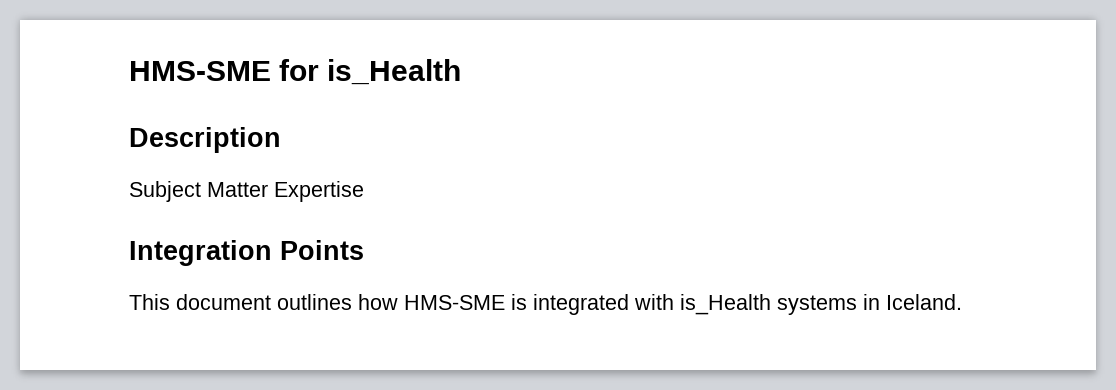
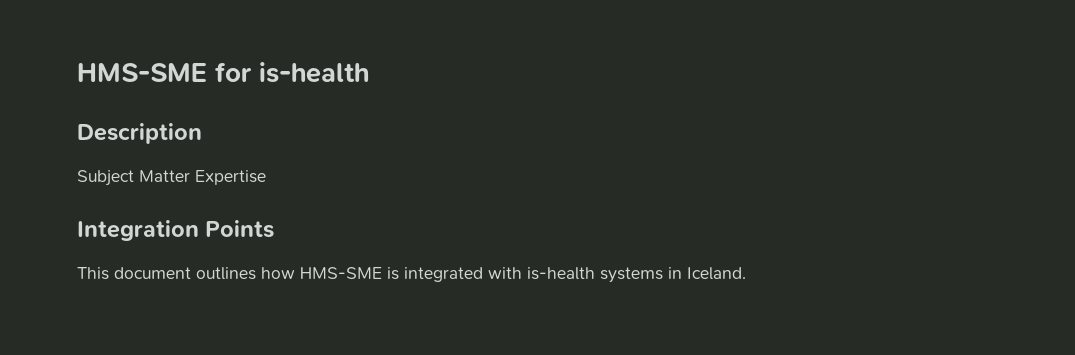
[327,59,462,85] is_Health -> [259,62,369,83] is-health
[680,294,771,315] is_Health -> [527,267,595,280] is-health

